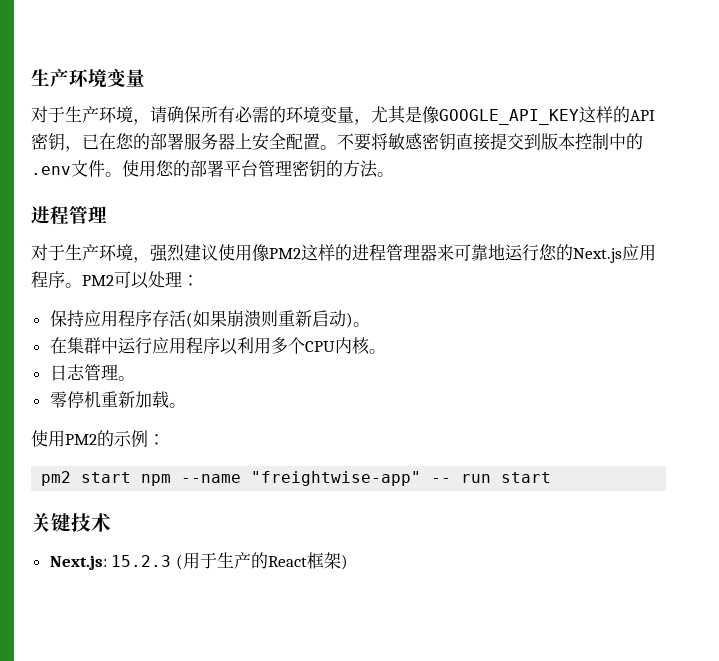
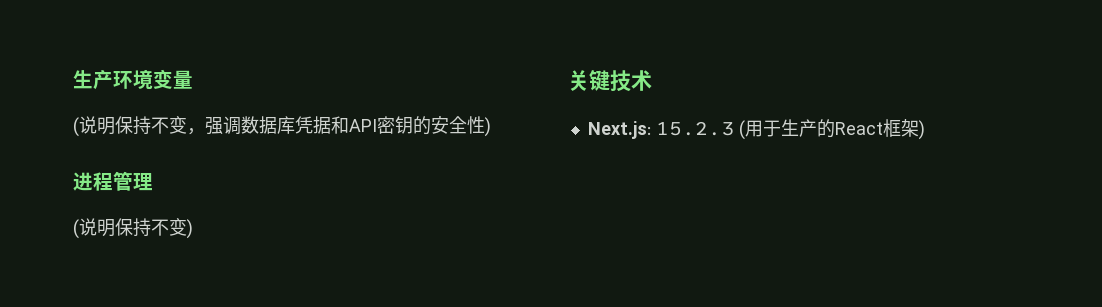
[31,105,655,125] [31,133,643,152] [31,160,394,178] [31,206,107,225] [31,244,656,263] [31,271,199,289] [49,310,370,328] [49,337,386,355] [49,364,135,381] [49,391,186,408] [31,430,165,447] [41,471,552,486] 对于生产环境，请确保所有必需的环境变量，尤其是像GOOGLE_API_KEY这样的API密钥，已在您的部署服务器上安全配置。不要将敏感密钥直接提交到版本控制中的.env文件。使用您的部署平台管理密钥的方法。 // 进程管理 // 对于生产环境，强烈建议使用像PM2这样的进程管理器来可靠地运行您的Next.js应用程序。PM2可以处理： // 保持应用程序存活(如果崩溃则重新启动)。 // 在集群中运行应用程序以利用多个CPU内核。 // 日志管理。 // 零停机重新加载。 // 使用PM2的示例： // pm2 start npm --name "freightwise-app" -- run start -> [73,116,491,137] [73,171,153,191] [73,218,193,239] (说明保持不变，强调数据库凭据和API密钥的安全性) // 进程管理 // (说明保持不变)

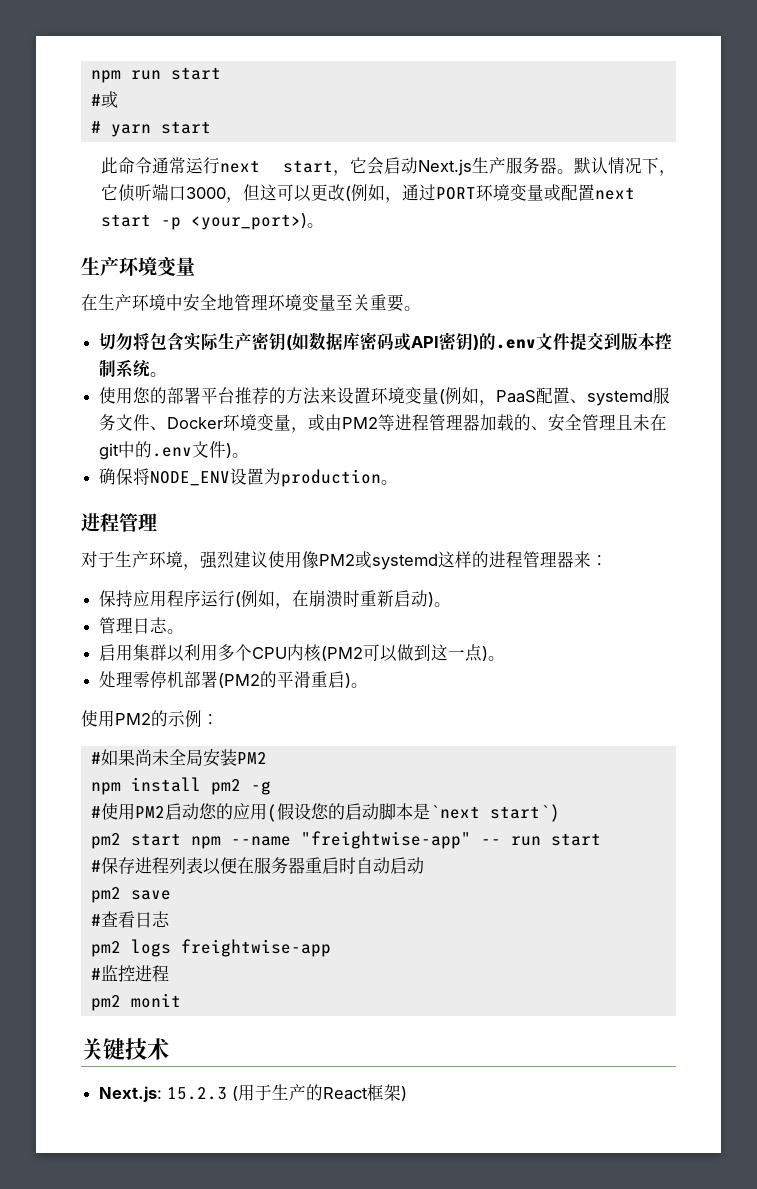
[73,69,193,90] [73,116,491,137] [73,171,153,191] [73,218,193,239] 生产环境变量 // (说明保持不变，强调数据库凭据和API密钥的安全性) // 进程管理 // (说明保持不变) -> [90,67,221,83] [90,91,118,108] [90,121,211,137] [101,157,676,176] [101,183,636,203] [101,213,325,230] [81,256,195,276] [81,294,421,312] [99,332,673,351] [99,359,168,378] [99,387,671,406] [99,414,668,433] [99,441,250,460] [99,468,399,487] [81,513,157,532] [81,551,608,570] [99,590,452,609] [99,617,185,634] [99,644,506,662] [99,671,369,688] [81,710,219,727] [90,749,267,767] [90,777,271,795] [90,803,560,822] [90,831,601,849] [90,857,424,875] [90,887,171,903] [90,911,170,928] [90,939,331,957] [90,965,169,982] [90,993,181,1011] npm run start // #或 // # yarn start // 此命令通常运行next start，它会启动Next.js生产服务器。默认情况下，它侦听端口3000，但这可以更改(例如，通过PORT环境变量或配置next start -p <your_port>)。 // 生产环境变量 // 在生产环境中安全地管理环境变量至关重要。 // 切勿将包含实际生产密钥(如数据库密码或API密钥)的.env文件提交到版本控制系统。 // 使用您的部署平台推荐的方法来设置环境变量(例如，PaaS配置、systemd服务文件、Docker环境变量，或由PM2等进程管理器加载的、安全管理且未在git中的.env文件)。 // 确保将NODE_ENV设置为production。 // 进程管理 // 对于生产环境，强烈建议使用像PM2或systemd这样的进程管理器来： // 保持应用程序运行(例如，在崩溃时重新启动)。 // 管理日志。 // 启用集群以利用多个CPU内核(PM2可以做到这一点)。 // 处理零停机部署(PM2的平滑重启)。 // 使用PM2的示例： // #如果尚未全局安装PM2 // npm install pm2 -g // #使用PM2启动您的应用(假设您的启动脚本是`next start`) // pm2 start npm --name "freightwise-app" -- run start // #保存进程列表以便在服务器重启时自动启动 // pm2 save // #查看日志 // pm2 logs freightwise-app // #监控进程 // pm2 monit

